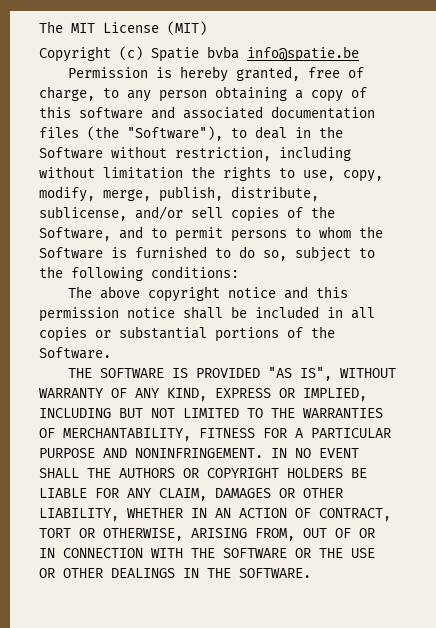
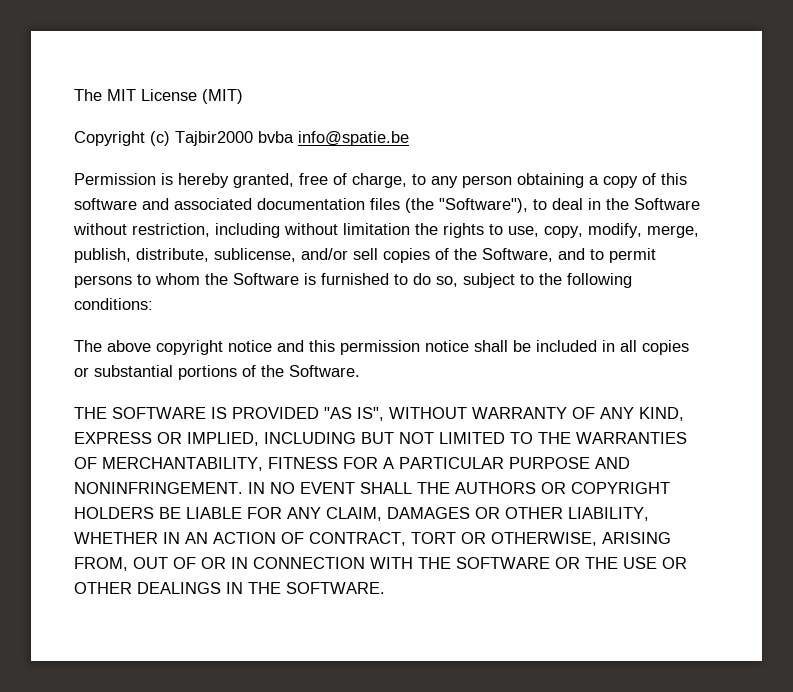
[151,47,199,62] Spatie -> [175,131,253,146] Tajbir2000

